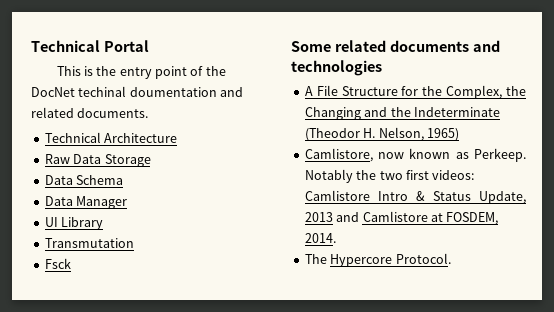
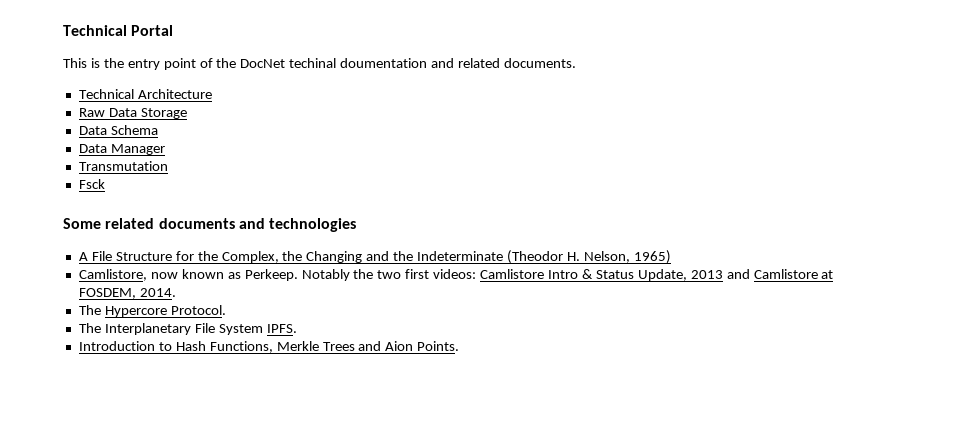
[44,217,104,230] // UI Library -> (165, 149) none
(451, 258) none -> [78,323,297,335] [78,341,460,353] // The Interplanetary File System IPFS. // Introduction to Hash Functions, Merkle Trees and Aion Points.

